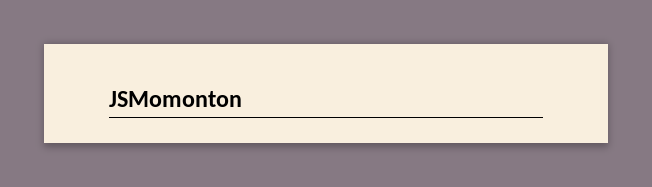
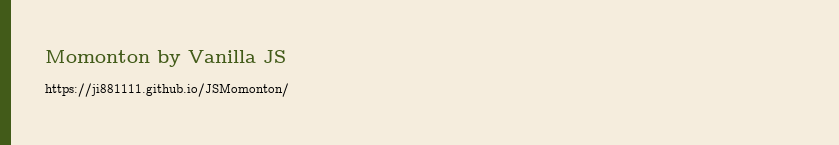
[109,91,242,107] JSMomonton -> [45,50,286,67] [45,83,289,97] Momonton by Vanilla JS // https://ji881111.github.io/JSMomonton/

